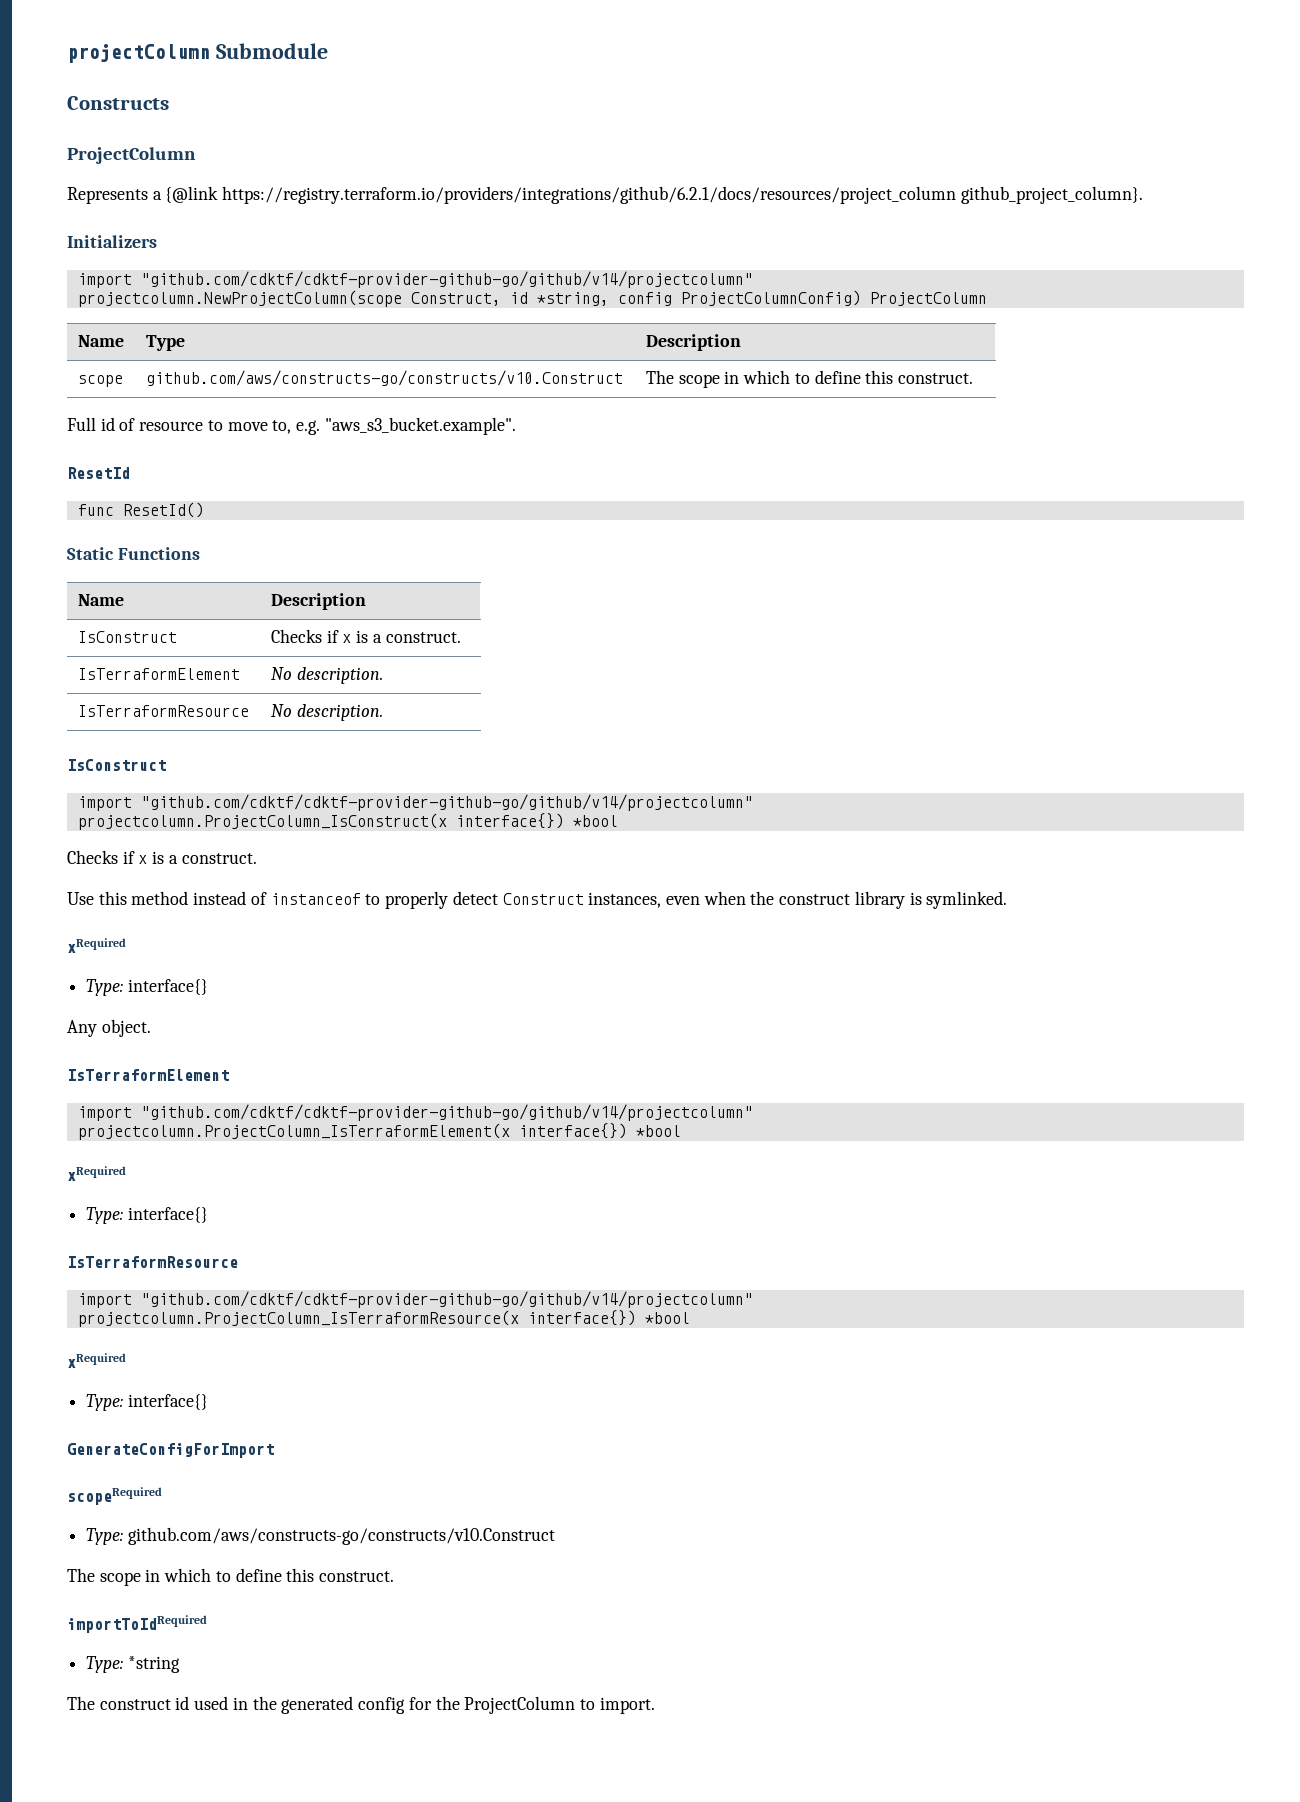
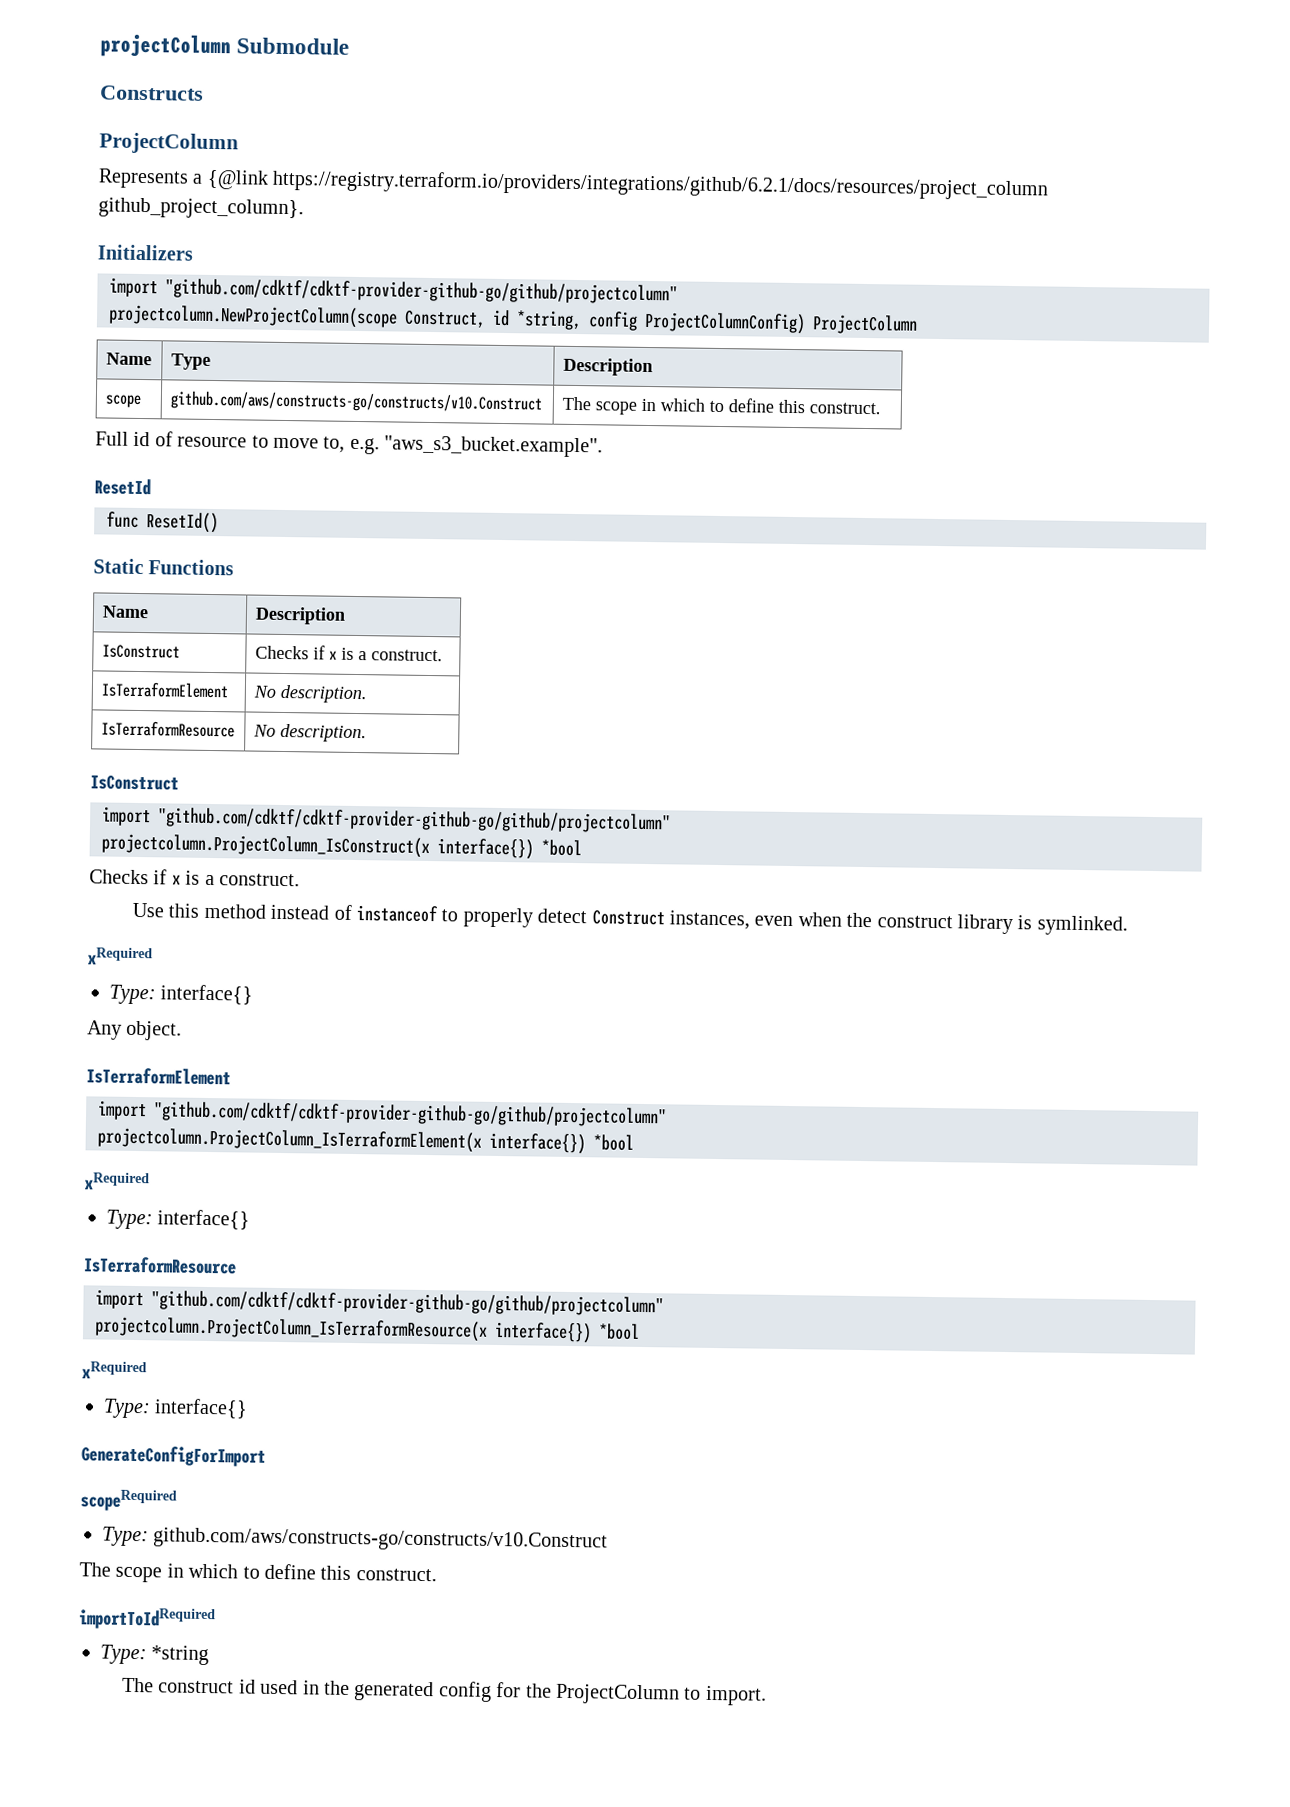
[140,271,753,288] "github.com/cdktf/cdktf-provider-github-go/github/v14/projectcolumn" -> [165,278,678,305] "github.com/cdktf/cdktf-provider-github-go/github/projectcolumn"
[140,794,753,811] "github.com/cdktf/cdktf-provider-github-go/github/v14/projectcolumn" -> [158,807,671,834] "github.com/cdktf/cdktf-provider-github-go/github/projectcolumn"
[140,1104,753,1121] "github.com/cdktf/cdktf-provider-github-go/github/v14/projectcolumn" -> [153,1101,667,1128] "github.com/cdktf/cdktf-provider-github-go/github/projectcolumn"
[140,1291,753,1308] "github.com/cdktf/cdktf-provider-github-go/github/v14/projectcolumn" -> [151,1290,664,1317] "github.com/cdktf/cdktf-provider-github-go/github/projectcolumn"

